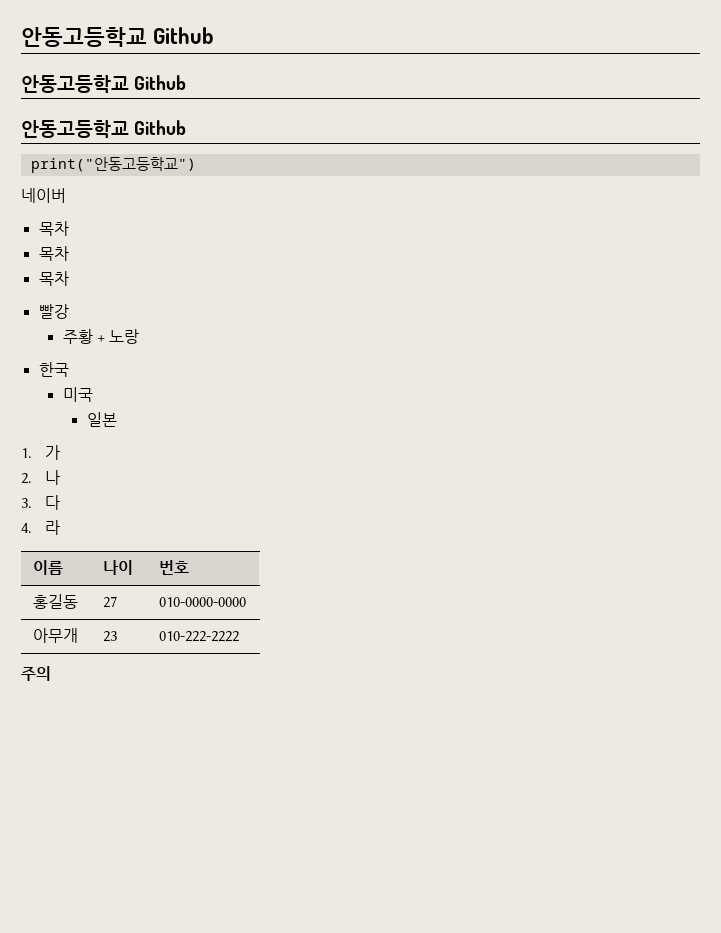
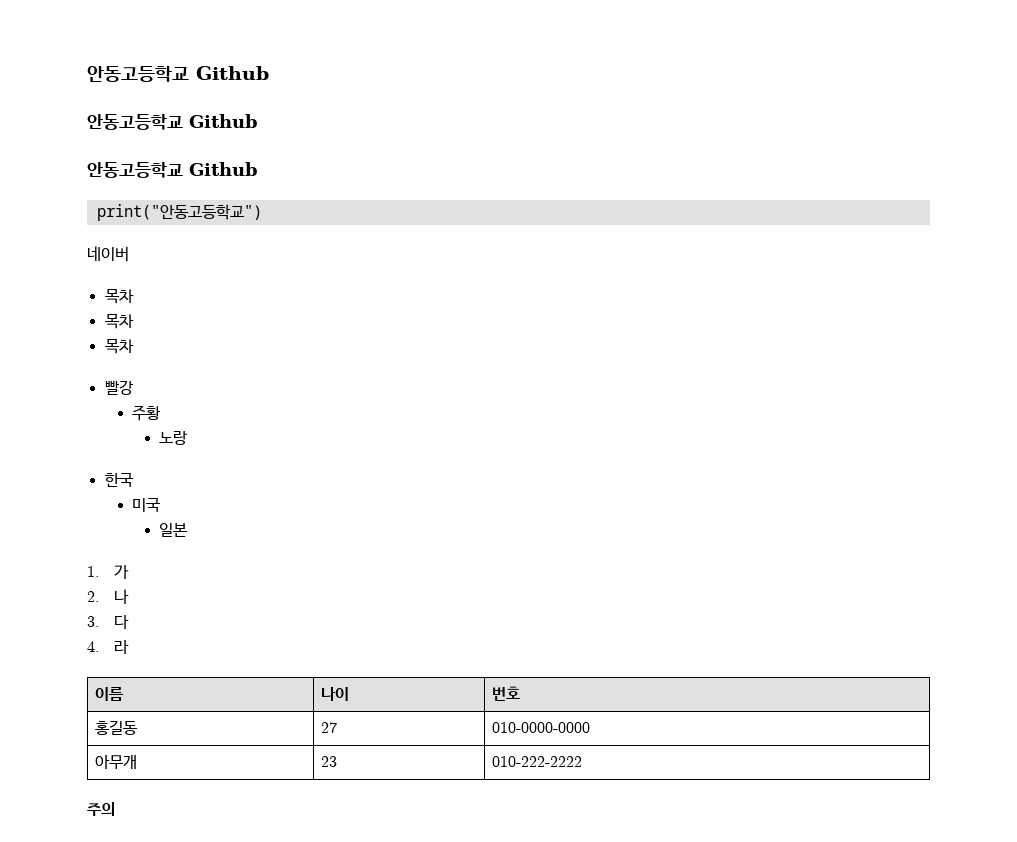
[97,335,106,342] + -> (161, 413) //

